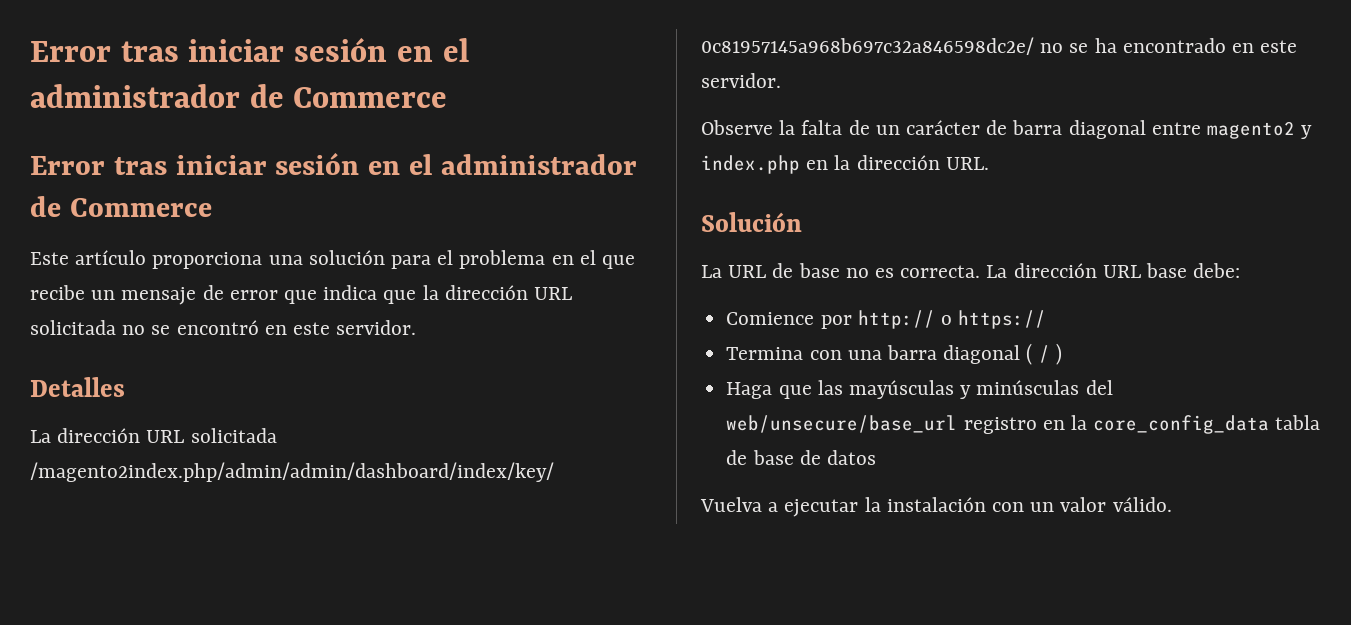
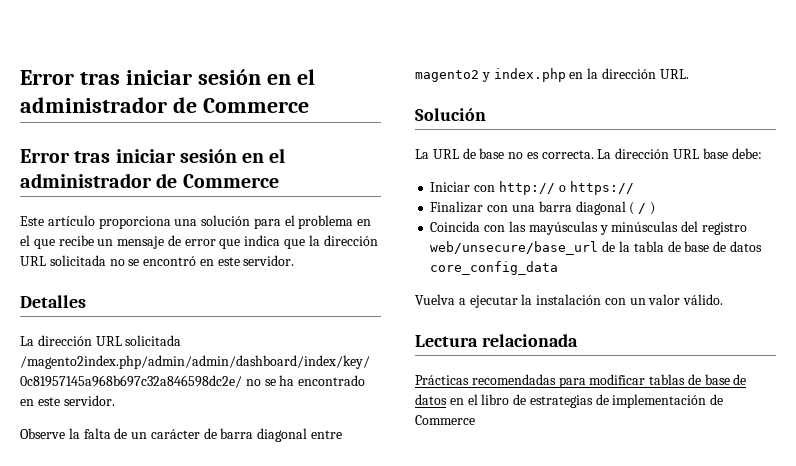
[726,312,852,329] Comience por -> [430,182,496,192] Iniciar con
[726,347,804,360] Termina -> [430,201,484,213] Finalizar
[726,382,812,399] Haga que -> [430,221,506,232] Coincida con
[726,415,1270,434] web/unsecure/base_url registro en la core_config_data -> [701,222,747,235] [430,241,630,255] registro web/unsecure/base_url de la
(876, 457) none -> [430,261,559,275] core_config_data
(1172, 504) none -> [415,334,578,347] [415,374,747,388] [415,394,724,408] [415,415,475,425] // Lectura relacionada // Prácticas recomendadas para modificar tablas de base de datos en el libro de estrategias de implementación de Commerce

